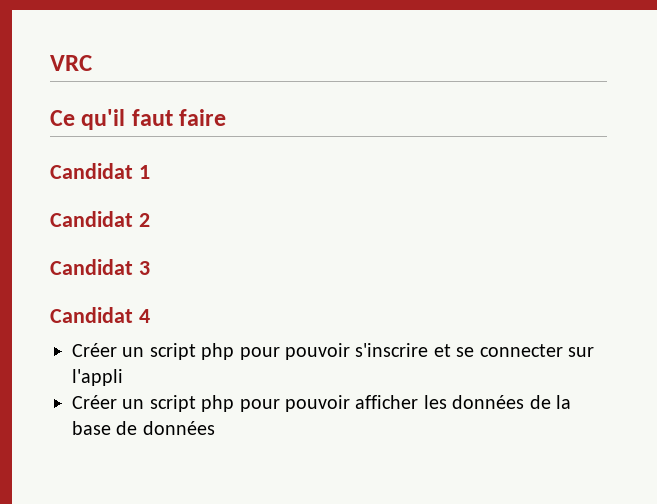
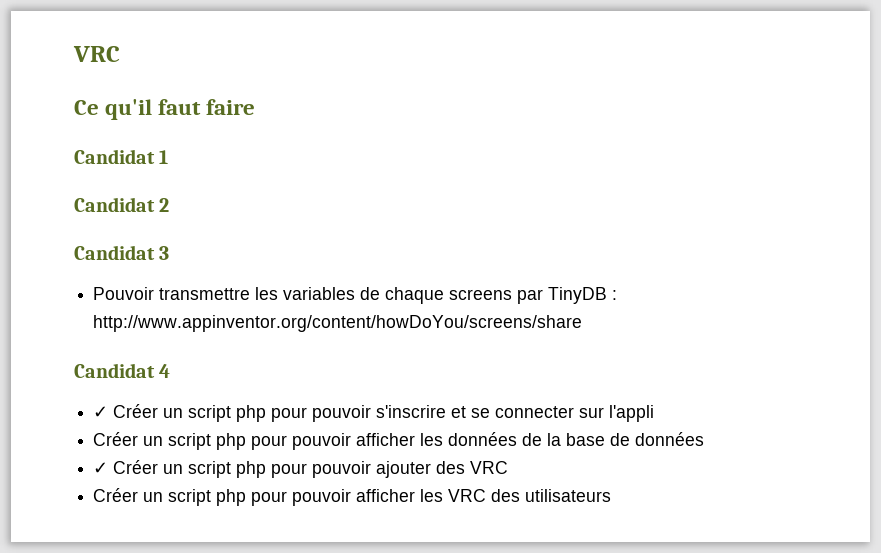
(150, 268) none -> [93,287,618,304] [93,315,583,332] // Pouvoir transmettre les variables de chaque screens par TinyDB : http://www.appinventor.org/content/howDoYou/screens/share
(150, 316) none -> [93,406,109,418] ✓
(215, 428) none -> [93,460,509,478] [93,488,612,506] // ✓ Créer un script php pour pouvoir ajouter des VRC // Créer un script php pour pouvoir afficher les VRC des utilisateurs

